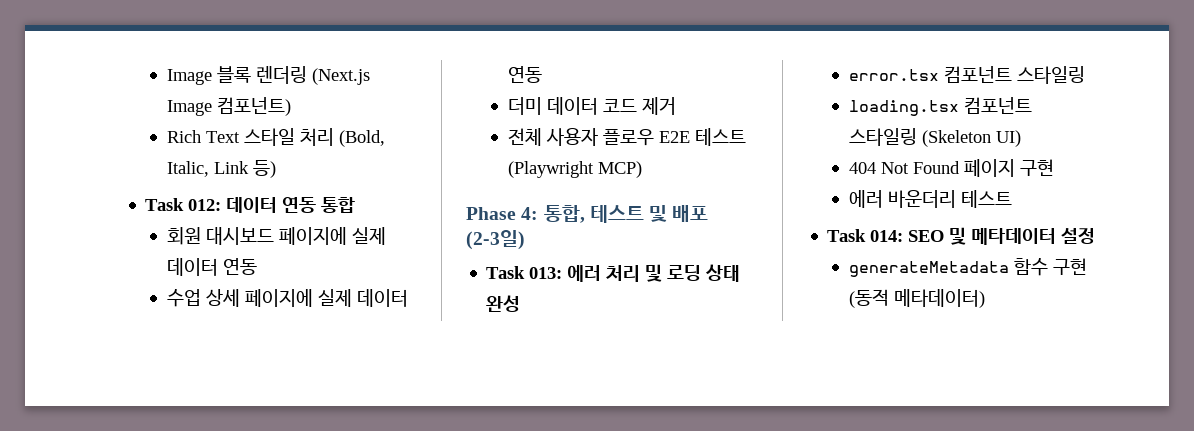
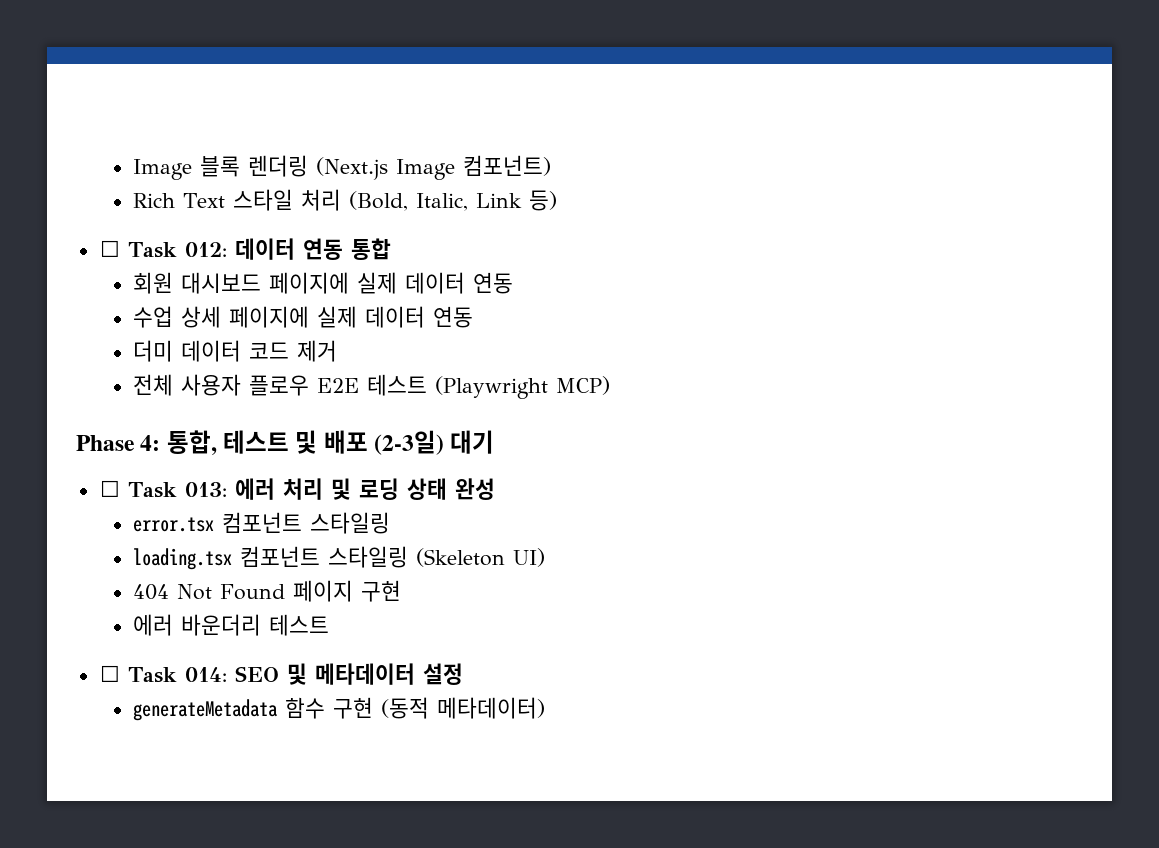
(276, 169) none -> [99,240,120,257] ☐
(525, 240) // -> [450,430,495,454] [99,480,120,497] 대기 // ☐
(1012, 199) none -> [99,665,120,682] ☐

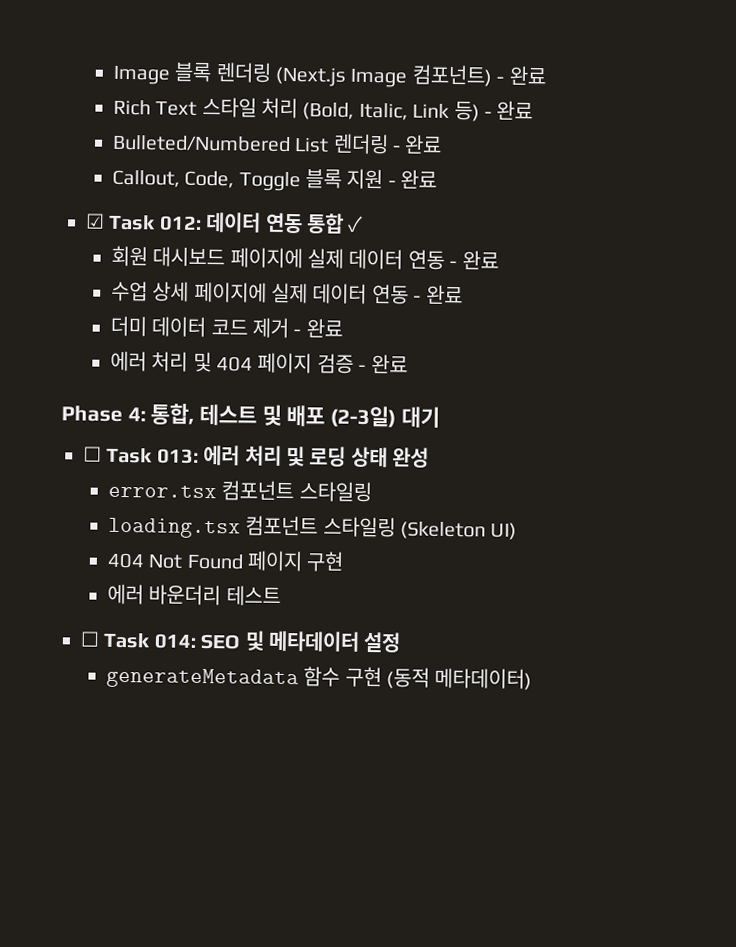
(552, 165) none -> [496,65,546,86] - 완료
[99,240,120,257] // ☐ -> [483,100,534,120] [111,133,443,155] [111,168,438,192] [85,213,105,229] - 완료 // Bulleted/Numbered List 렌더링 - 완료 // Callout, Code, Toggle 블록 지원 - 완료 // ☑
(391, 249) none -> [347,215,364,233] ✓
(514, 283) none -> [449,250,499,270] - 완료
(474, 317) none -> [413,284,463,305] - 완료
[133,374,611,399] // 전체 사용자 플로우 E2E 테스트 (Playwright MCP) -> [293,318,343,338] [109,350,408,374] - 완료 // 에러 처리 및 404 페이지 검증 - 완료

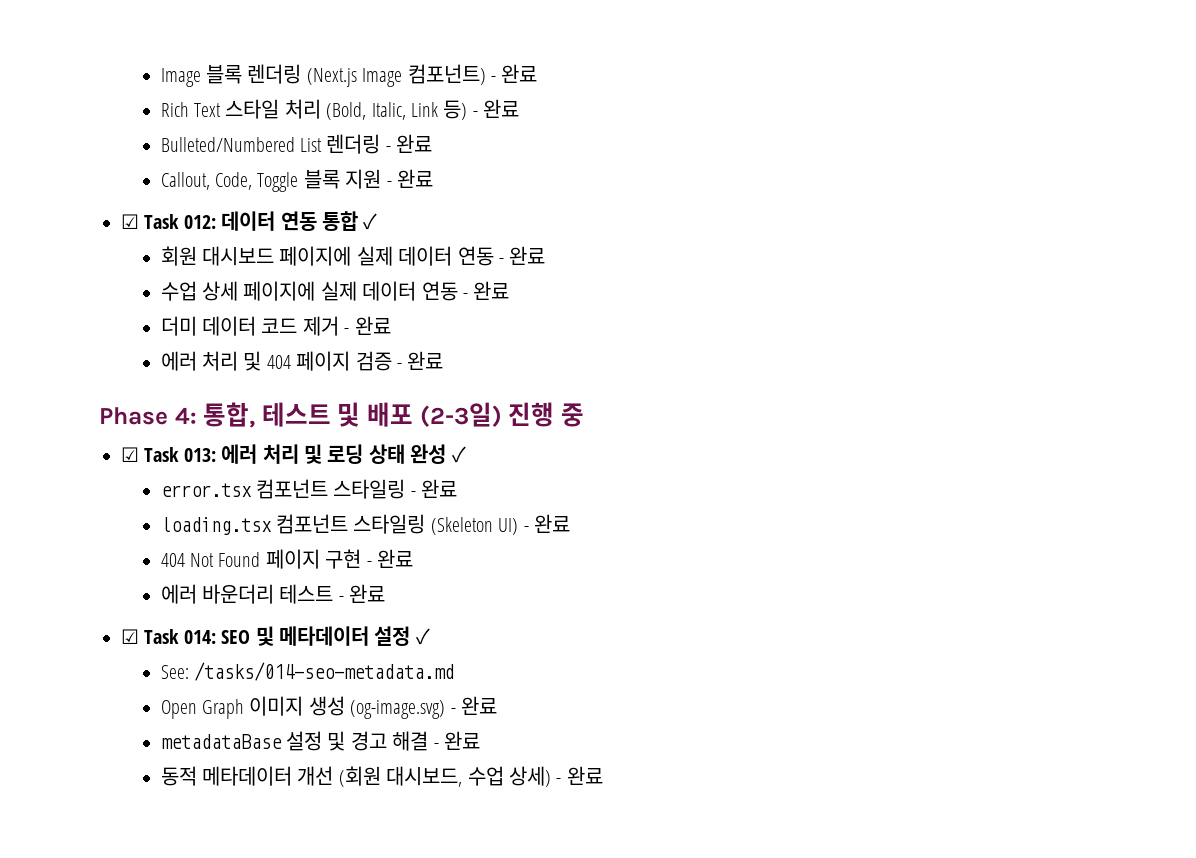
[400,406,440,428] [83,446,102,462] 대기 // ☐ -> [508,402,584,427] [121,447,139,462] 진행 중 // ☑
(430, 457) none -> [451,446,466,463] ✓
(372, 492) none -> [410,479,458,498] - 완료
(518, 531) none -> [523,514,570,533] - 완료
(345, 561) none -> [366,549,413,568] - 완료
[80,631,100,647] // ☐ -> [338,584,386,603] [121,629,139,644] - 완료 // ☑
[105,666,533,691] // generateMetadata 함수 구현 (동적 메타데이터) -> [415,628,430,645] [160,662,454,681] [160,696,497,719] [160,731,480,751] [160,766,603,787] ✓ // See: /tasks/014-seo-metadata.md // Open Graph 이미지 생성 (og-image.svg) - 완료 // metadataBase 설정 및 경고 해결 - 완료 // 동적 메타데이터 개선 (회원 대시보드, 수업 상세) - 완료

